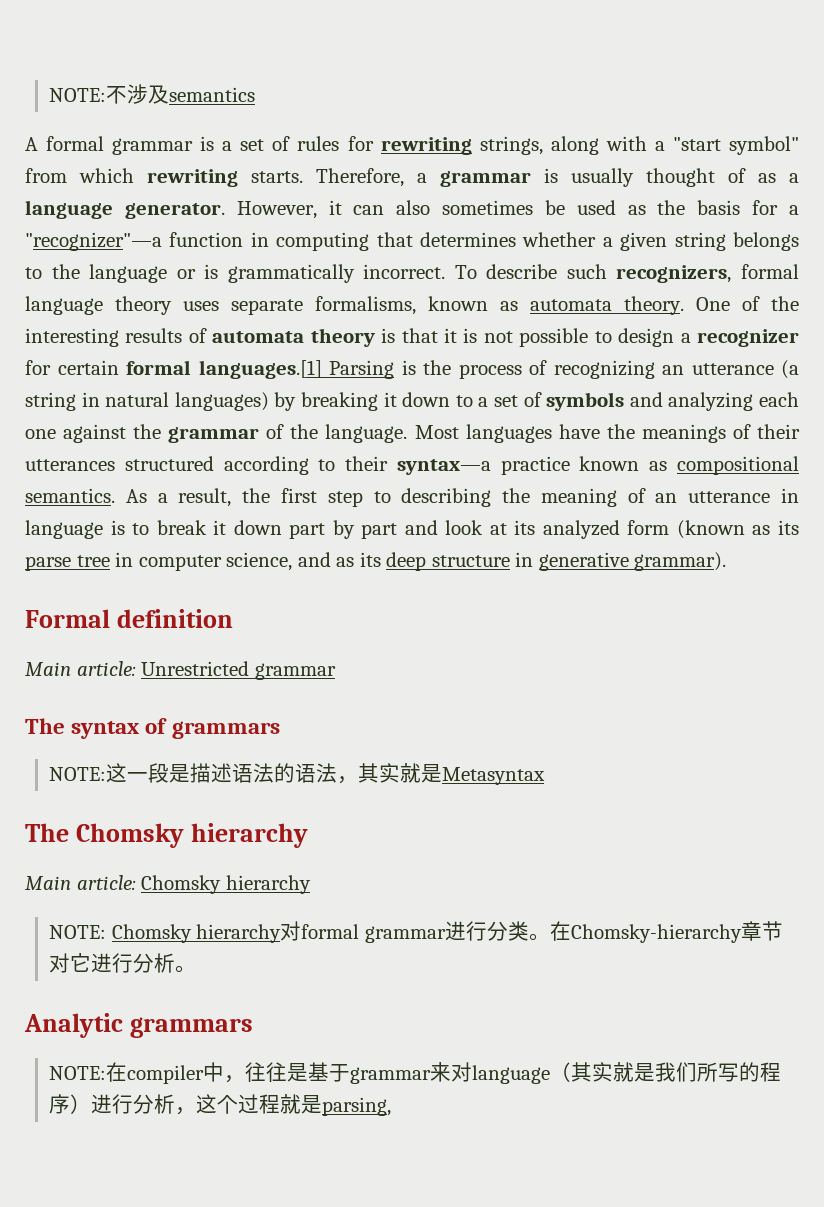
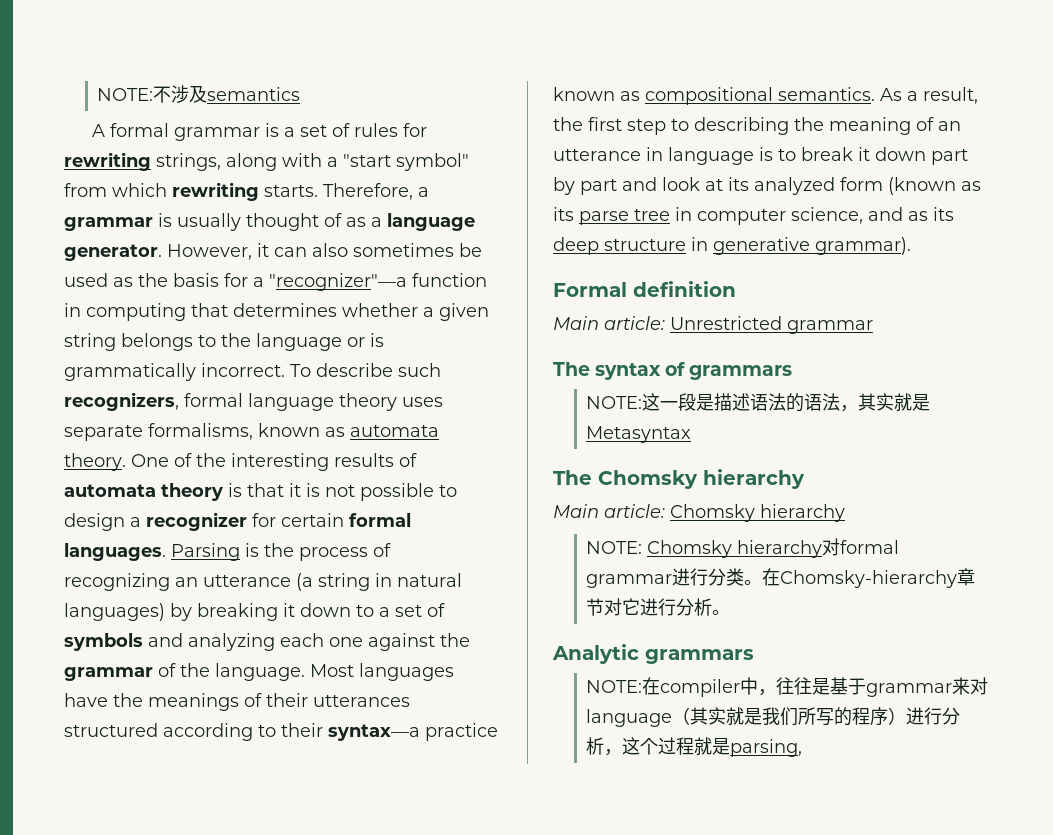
[198,360,322,379] languages.[1] -> [64,543,166,561] languages.

